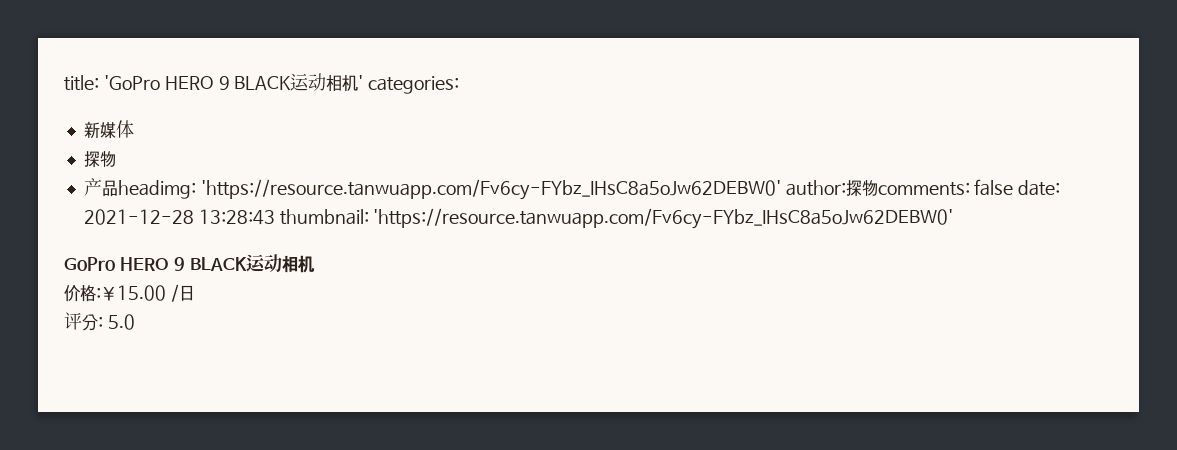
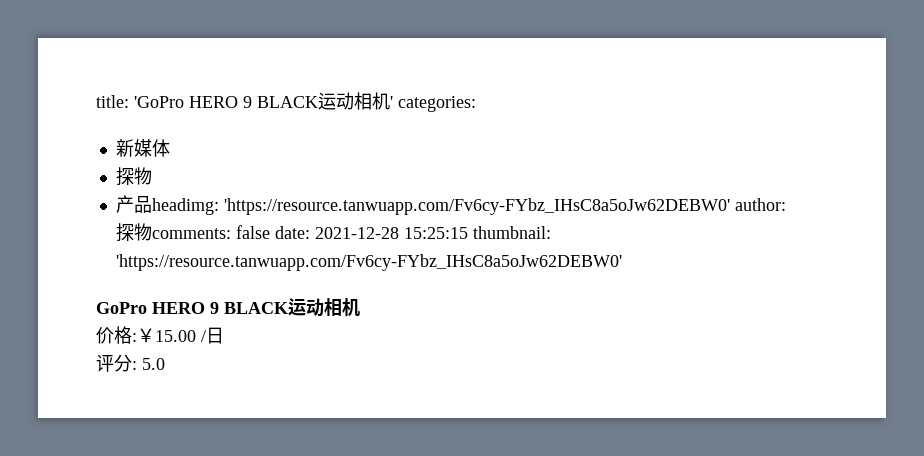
[198,209,275,225] 13:28:43 -> [403,227,468,239] 15:25:15

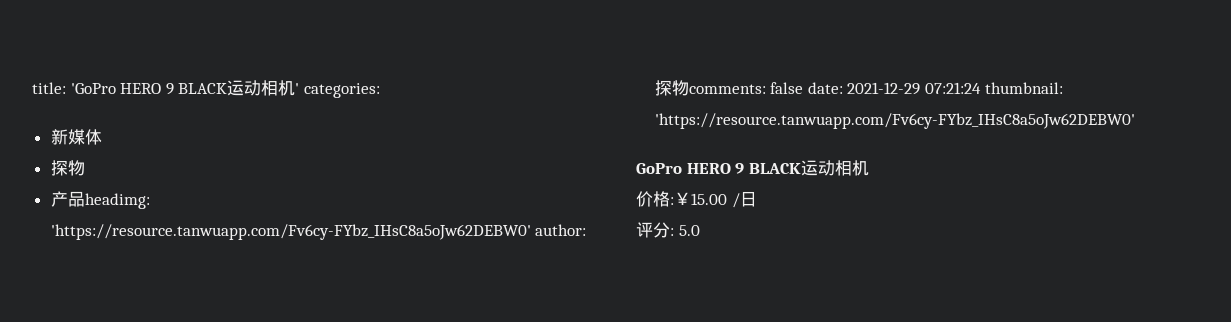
[314,227,468,239] 2021-12-28 15:25:15 -> [847,82,982,95] 2021-12-29 07:21:24

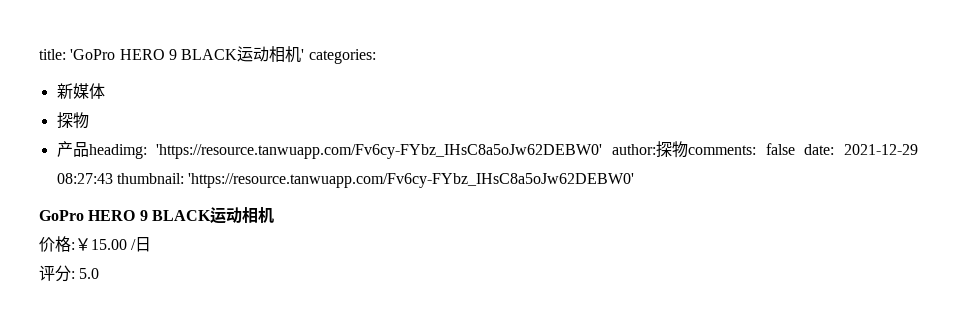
[925,82,982,94] 07:21:24 -> [56,173,113,184] 08:27:43

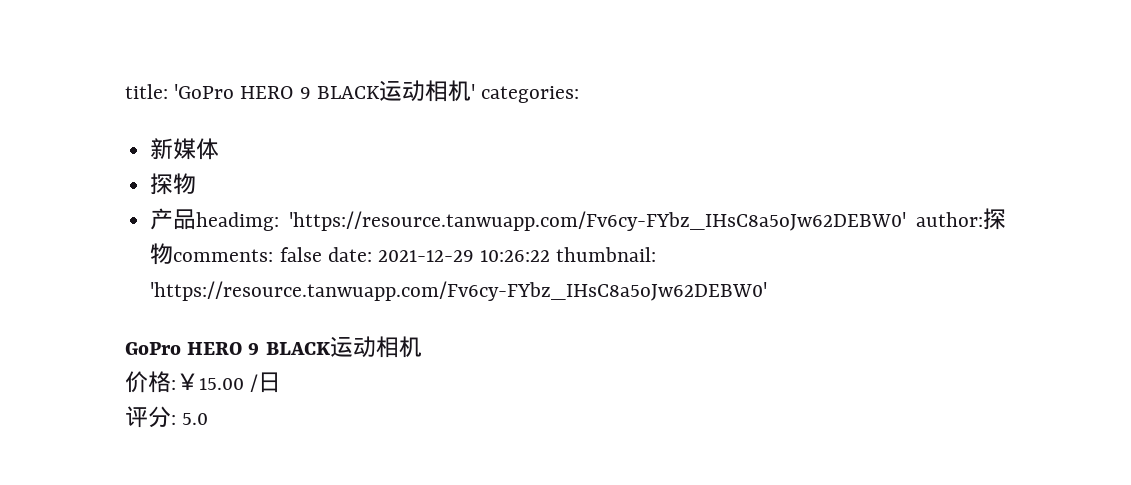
[56,173,113,184] 08:27:43 -> [480,250,551,262] 10:26:22

